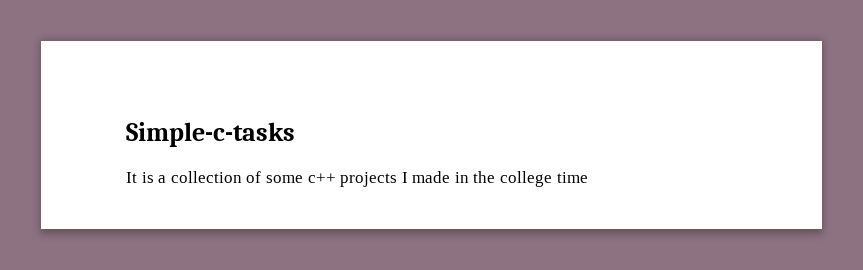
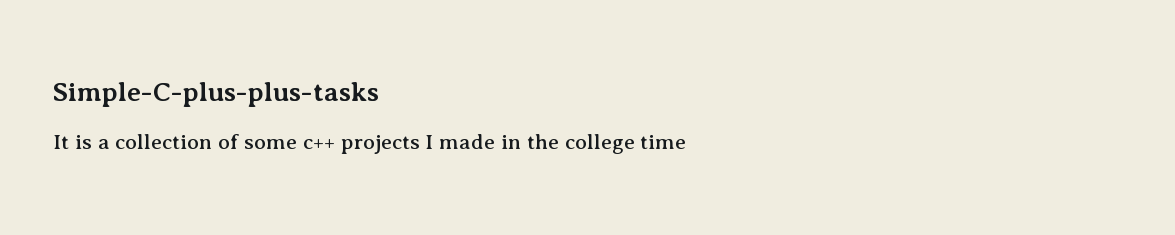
[126,122,295,147] Simple-c-tasks -> [53,82,379,107] Simple-C-plus-plus-tasks

